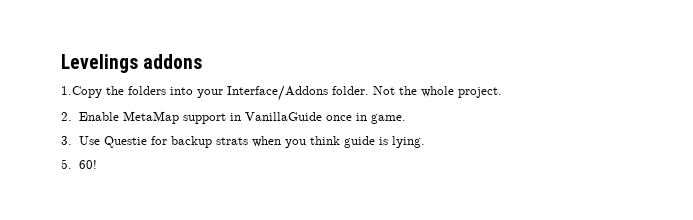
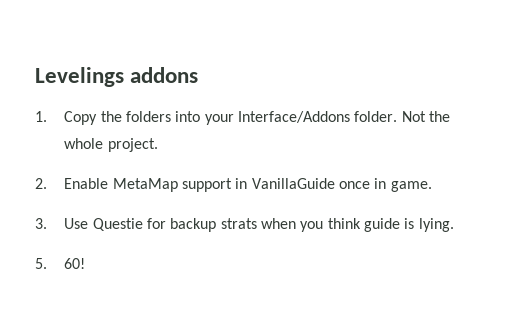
[61,86,102,98] 1.Copy -> [35,111,98,125] 1. Copy

